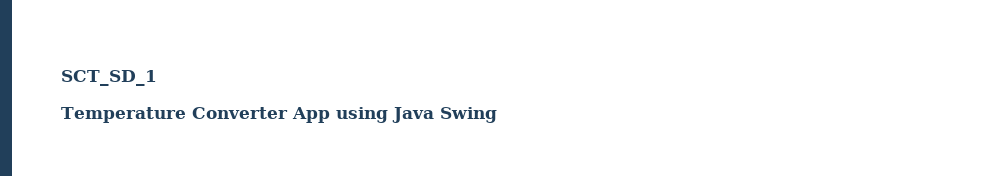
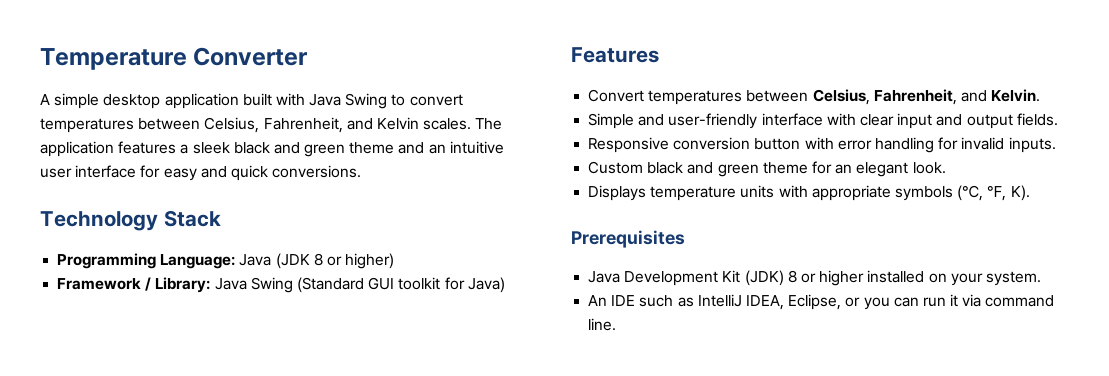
[61,70,157,86] SCT_SD_1 // -> (40, 59) none
[291,107,497,123] App using Java Swing -> [40,93,463,109] [40,117,503,133] [40,141,504,157] [40,165,362,181] [40,210,221,231] [57,253,395,269] [57,277,505,293] [571,47,659,63] [588,89,1041,105] [588,113,1058,129] [588,137,1056,153] [588,161,946,177] [588,185,1030,201] [571,230,685,248] [588,270,1041,286] [588,294,1055,310] [588,318,617,331] // A simple desktop application built with Java Swing to convert temperatures between Celsius, Fahrenheit, and Kelvin scales. The application features a sleek black and green theme and an intuitive user interface for easy and quick conversions. // Technology Stack // Programming Language: Java (JDK 8 or higher) // Framework / Library: Java Swing (Standard GUI toolkit for Java) // Features // Convert temperatures between Celsius, Fahrenheit, and Kelvin. // Simple and user-friendly interface with clear input and output fields. // Responsive conversion button with error handling for invalid inputs. // Custom black and green theme for an elegant look. // Displays temperature units with appropriate symbols (℃, ℉, K). // Prerequisites // Java Development Kit (JDK) 8 or higher installed on your system. // An IDE such as IntelliJ IDEA, Eclipse, or you can run it via command line.

